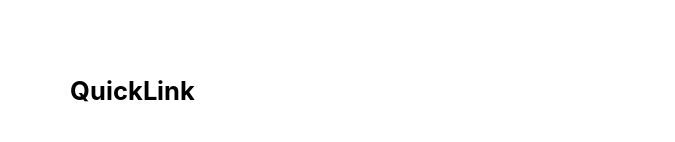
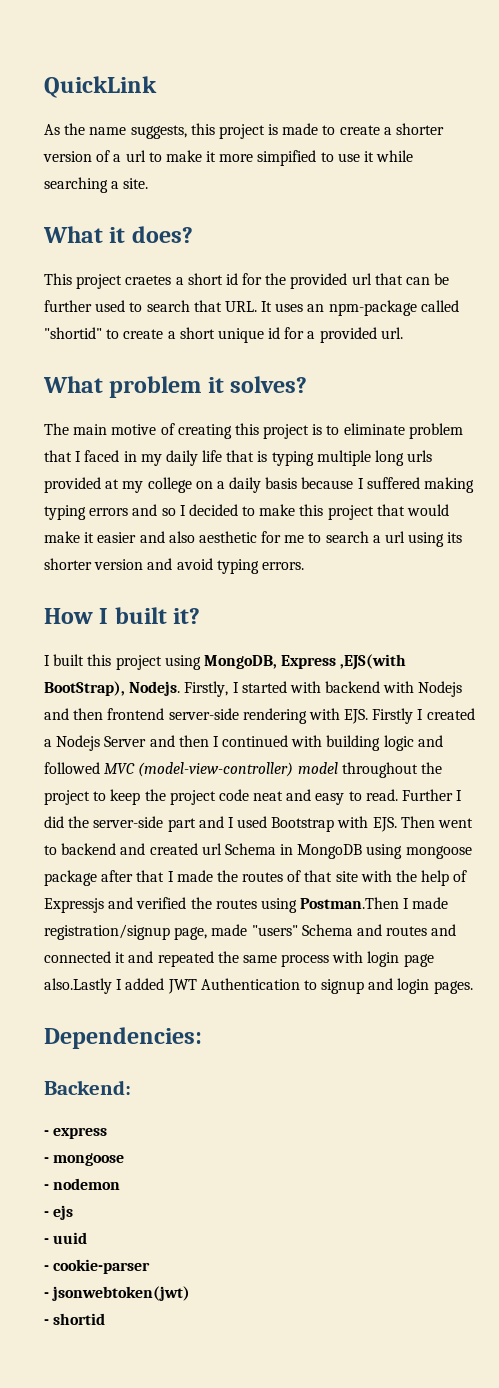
(195, 91) none -> [44,123,445,139] [43,150,414,166] [44,177,149,193] [43,226,193,243] [44,273,450,289] [44,300,459,316] [44,327,403,343] [43,376,308,398] [44,423,463,439] [44,450,433,466] [44,477,475,493] [44,504,450,520] [44,531,463,547] [44,558,304,574] [44,607,201,624] [44,654,407,670] [44,681,463,697] [44,708,475,724] [44,735,443,751] [44,762,442,778] [44,789,463,805] [44,816,474,832] [44,843,472,859] [44,870,468,886] [44,897,449,913] [44,924,457,940] [44,951,434,967] [44,978,473,994] [44,1027,202,1049] [44,1080,131,1095] [44,1127,108,1139] [44,1153,125,1166] [44,1178,121,1190] [44,1205,74,1220] [44,1232,88,1244] [44,1259,151,1274] [44,1286,191,1301] [44,1313,106,1325] // As the name suggests, this project is made to create a shorter version of a url to make it more simpified to use it while searching a site. // What it does? // This project craetes a short id for the provided url that can be further used to search that URL. It uses an npm-package called "shortid" to create a short unique id for a provided url. // What problem it solves? // The main motive of creating this project is to eliminate problem that I faced in my daily life that is typing multiple long urls provided at my college on a daily basis because I suffered making typing errors and so I decided to make this project that would make it easier and also aesthetic for me to search a url using its shorter version and avoid typing errors. // How I built it? // I built this project using MongoDB, Express ,EJS(with BootStrap), Nodejs. Firstly, I started with backend with Nodejs and then frontend server-side rendering with EJS. Firstly I created a Nodejs Server and then I continued with building logic and followed MVC (model-view-controller) model throughout the project to keep the project code neat and easy to read. Further I did the server-side part and I used Bootstrap with EJS. Then went to backend and created url Schema in MongoDB using mongoose package after that I made the routes of that site with the help of Expressjs and verified the routes using Postman.Then I made registration/signup page, made "users" Schema and routes and connected it and repeated the same process with login page also.Lastly I added JWT Authentication to signup and login pages. // Dependencies: // Backend: // - express // - mongoose // - nodemon // - ejs // - uuid // - cookie-parser // - jsonwebtoken(jwt) // - shortid

